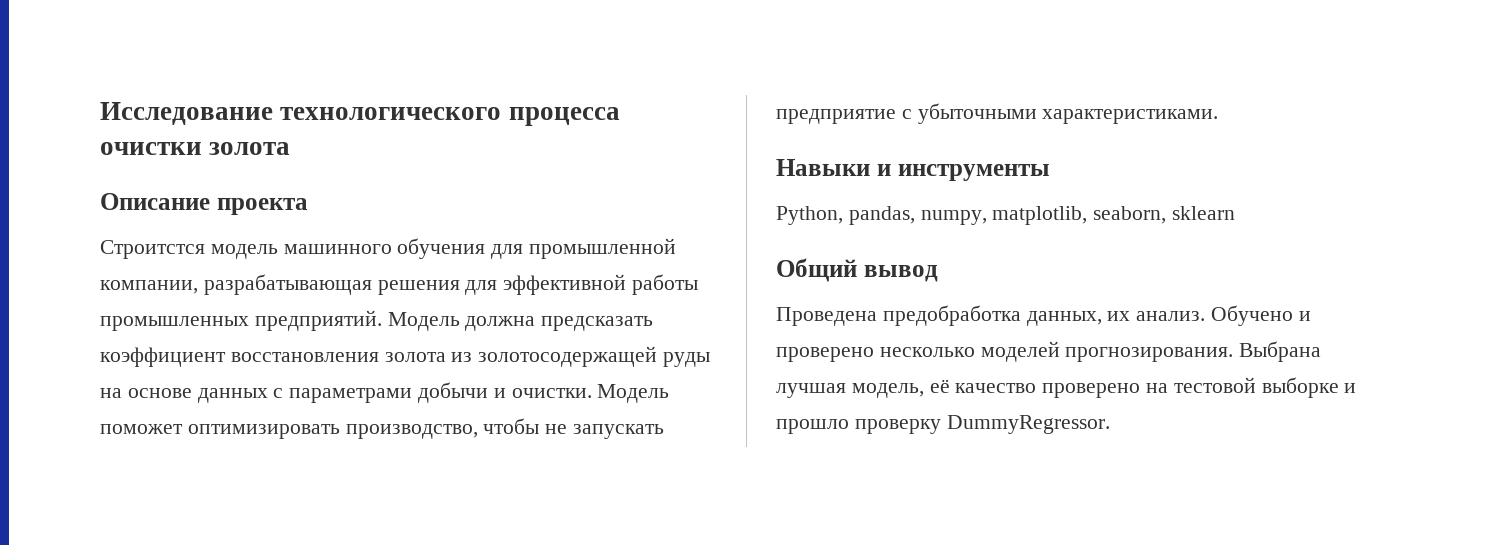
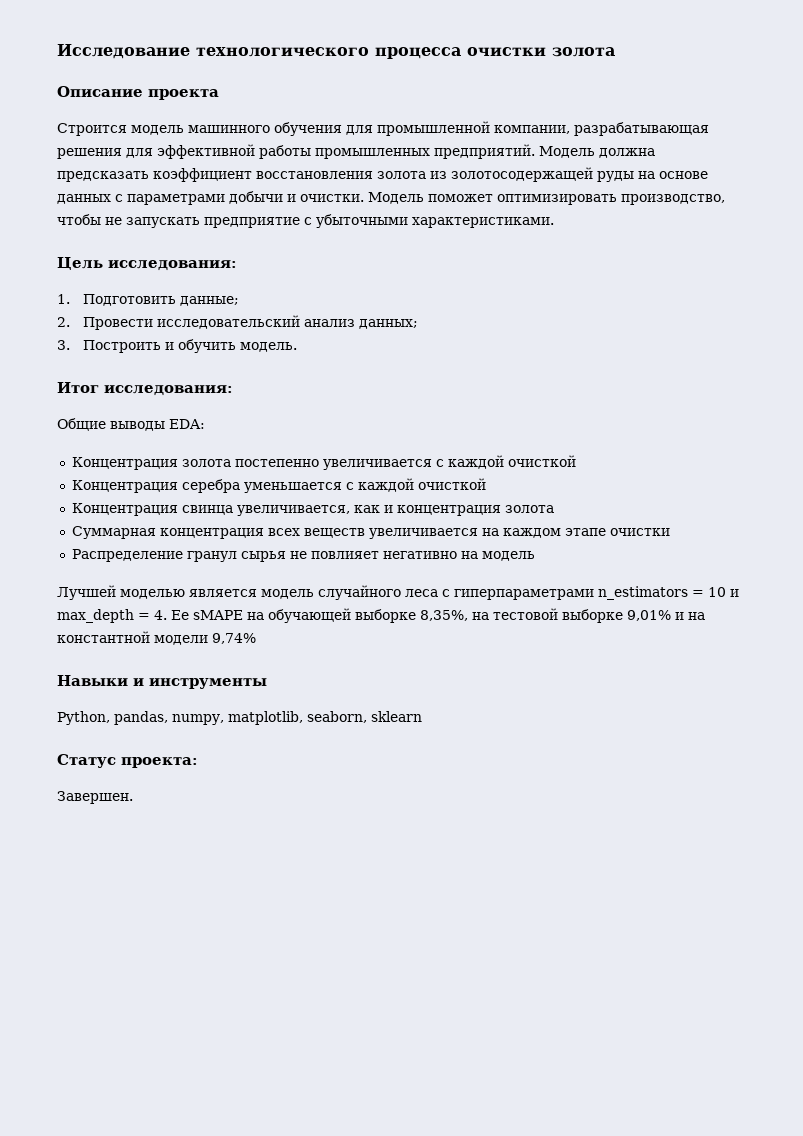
[100,240,205,259] Строитстся -> [57,123,127,136] Строится
(1219, 116) none -> [57,257,237,271] [57,294,239,306] [57,315,418,330] [57,339,297,353] [57,382,233,396] [57,418,205,431] [71,455,576,470] [71,478,486,493] [71,503,554,516] [71,526,670,539] [71,549,535,562] [57,585,739,600] [57,608,705,623] [57,631,256,645] // Цель исследования: // 1. Подготовить данные; // 2. Провести исследовательский анализ данных; // 3. Построить и обучить модель. // Итог исследования: // Общие выводы EDA: // Концентрация золота постепенно увеличивается с каждой очисткой // Концентрация серебра уменьшается с каждой очисткой // Концентрация свинца увеличивается, как и концентрация золота // Суммарная концентрация всех веществ увеличивается на каждом этапе очистки // Распределение гранул сырья не повлияет негативно на модель // Лучшей моделью является модель случайного леса с гиперпараметрами n_estimators = 10 и max_depth = 4. Ее sMAPE на обучающей выборке 8,35%, на тестовой выборке 9,01% и на константной модели 9,74%
[776,258,938,282] [776,305,1311,326] [776,341,1322,362] [776,377,1357,398] [776,415,1110,434] Общий вывод // Проведена предобработка данных, их анализ. Обучено и проверено несколько моделей прогнозирования. Выбрана лучшая модель, её качество проверено на тестовой выборке и прошло проверку DummyRegressor. -> [57,754,198,768] [57,791,133,804] Статус проекта: // Завершен.

